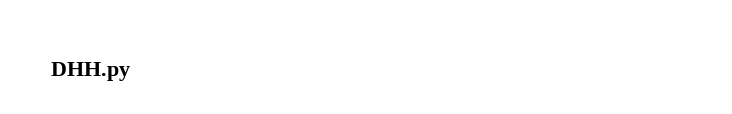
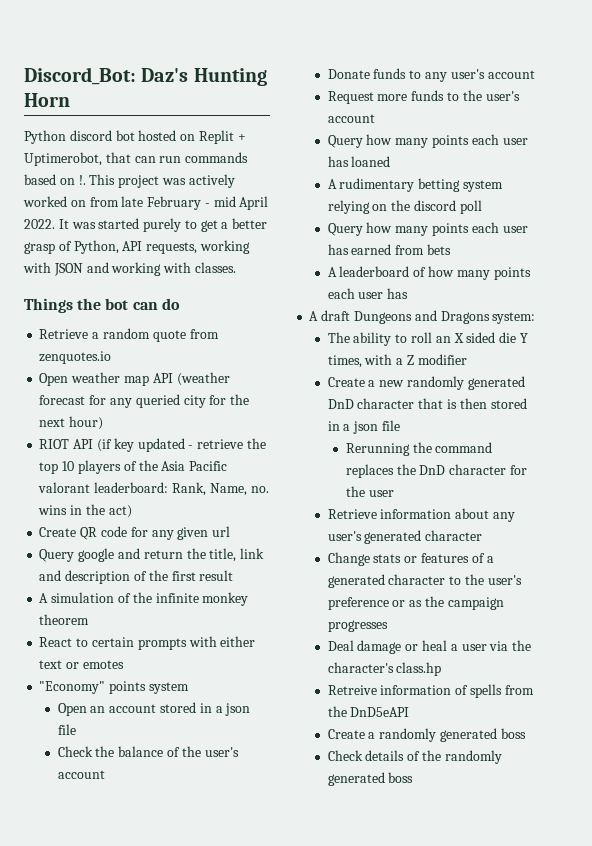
[51,62,130,81] DHH.py -> [24,67,267,86] [24,93,70,107] [24,130,246,144] [24,152,249,166] [24,174,235,188] [23,196,269,210] [24,218,268,232] [24,240,250,254] [23,262,236,276] [24,298,180,313] [39,328,219,342] [39,351,112,364] [39,372,230,386] [39,394,250,408] [39,416,104,430] [39,438,266,452] [39,460,228,474] [38,482,269,496] [38,504,132,518] [39,526,231,540] [39,548,265,562] [39,570,234,584] [39,592,249,606] [39,614,90,625] [39,636,256,650] [39,660,124,669] [39,681,189,694] [57,702,251,716] [57,724,76,735] [57,746,239,757] [57,770,105,779] [327,68,535,82] [327,90,520,104] [327,114,375,123] [327,134,528,148] [327,156,391,167] [327,178,503,192] [327,200,482,214] [327,222,528,236] [327,244,451,255] [327,266,531,280] [327,288,409,299] [309,310,536,324] [327,332,528,346] [327,354,467,368] [327,376,525,390] [327,398,527,409] [327,420,400,434] [345,442,493,456] [345,464,527,478] [345,486,394,497] [327,508,515,522] [327,530,483,544] [327,552,494,566] [327,574,522,588] [327,596,504,610] [327,620,388,632] [327,640,532,654] [327,662,442,676] [327,684,534,698] [327,706,410,717] [327,728,526,742] [327,750,502,764] [327,772,414,786] Discord_Bot: Daz's Hunting Horn // Python discord bot hosted on Replit + Uptimerobot, that can run commands based on !. This project was actively worked on from late February - mid April 2022. It was started purely to get a better grasp of Python, API requests, working with JSON and working with classes. // Things the bot can do // Retrieve a random quote from zenquotes.io // Open weather map API (weather forecast for any queried city for the next hour) // RIOT API (if key updated - retrieve the top 10 players of the Asia Pacific valorant leaderboard: Rank, Name, no. wins in the act) // Create QR code for any given url // Query google and return the title, link and description of the first result // A simulation of the infinite monkey theorem // React to certain prompts with either text or emotes // "Economy" points system // Open an account stored in a json file // Check the balance of the user's account // Donate funds to any user's account // Request more funds to the user's account // Query how many points each user has loaned // A rudimentary betting system relying on the discord poll // Query how many points each user has earned from bets // A leaderboard of how many points each user has // A draft Dungeons and Dragons system: // The ability to roll an X sided die Y times, with a Z modifier // Create a new randomly generated DnD character that is then stored in a json file // Rerunning the command replaces the DnD character for the user // Retrieve information about any user's generated character // Change stats or features of a generated character to the user's preference or as the campaign progresses // Deal damage or heal a user via the character's class.hp // Retreive information of spells from the DnD5eAPI // Create a randomly generated boss // Check details of the randomly generated boss

